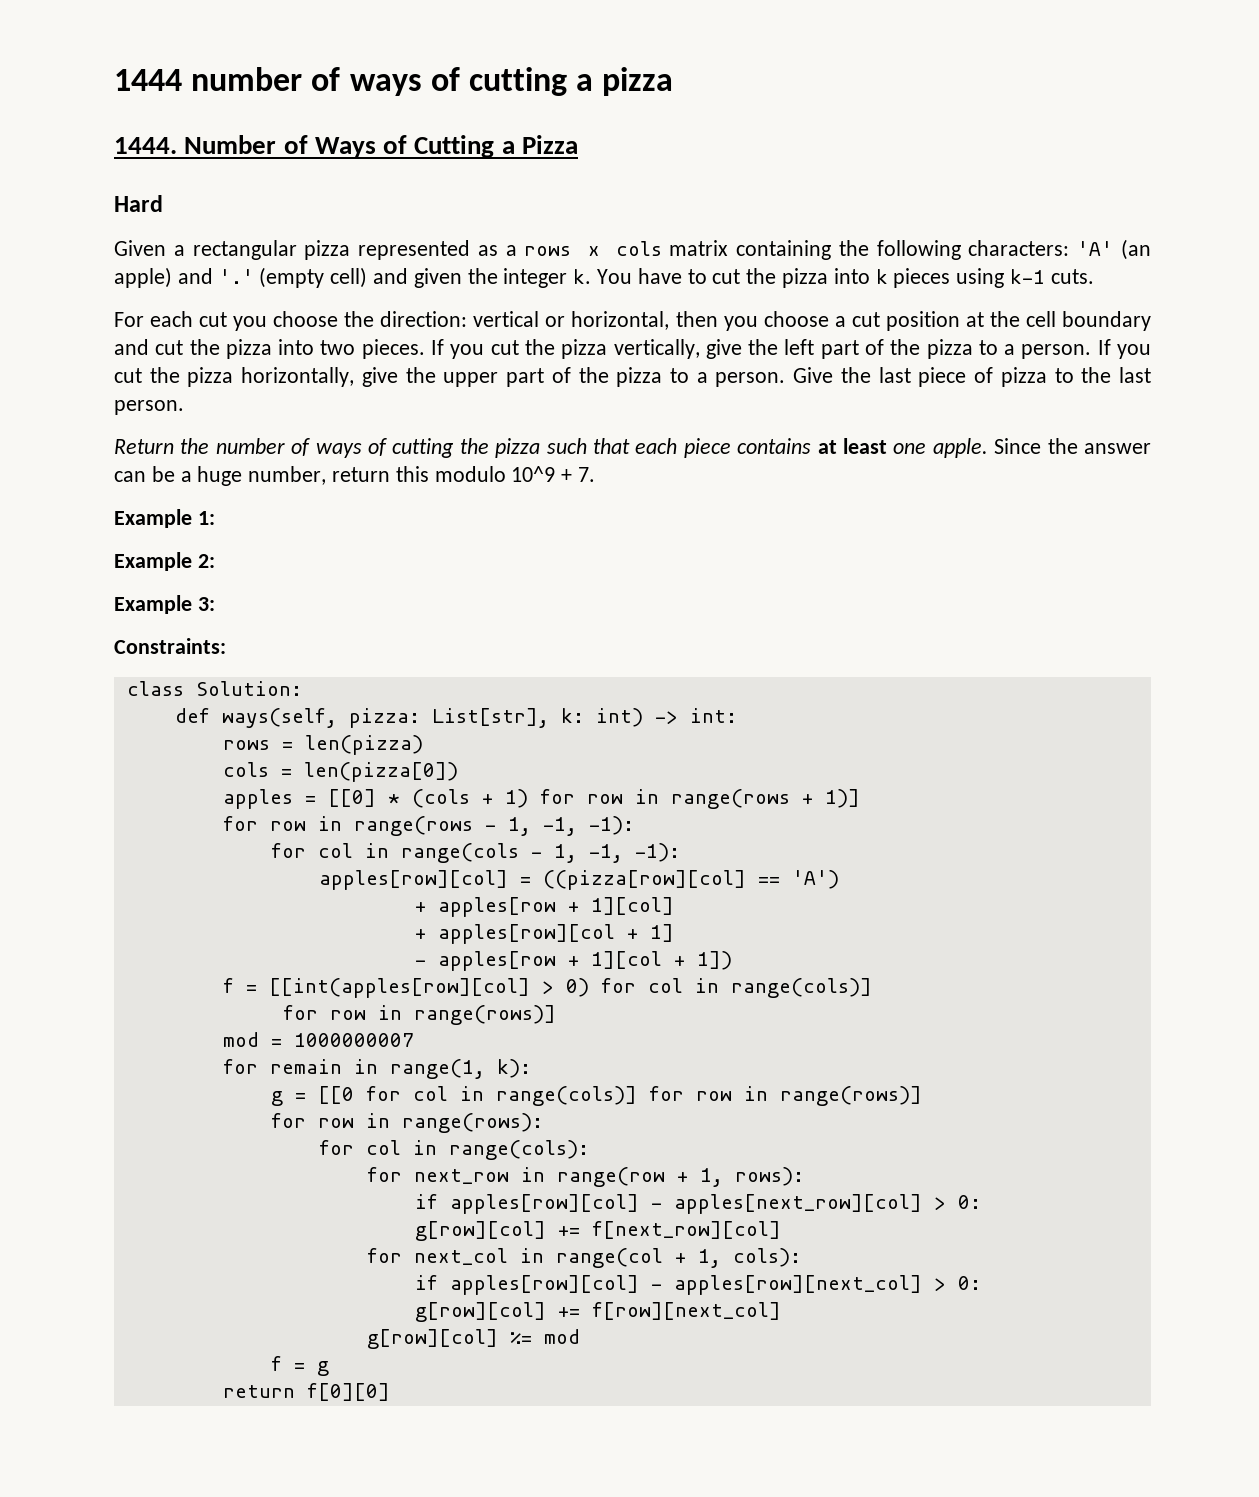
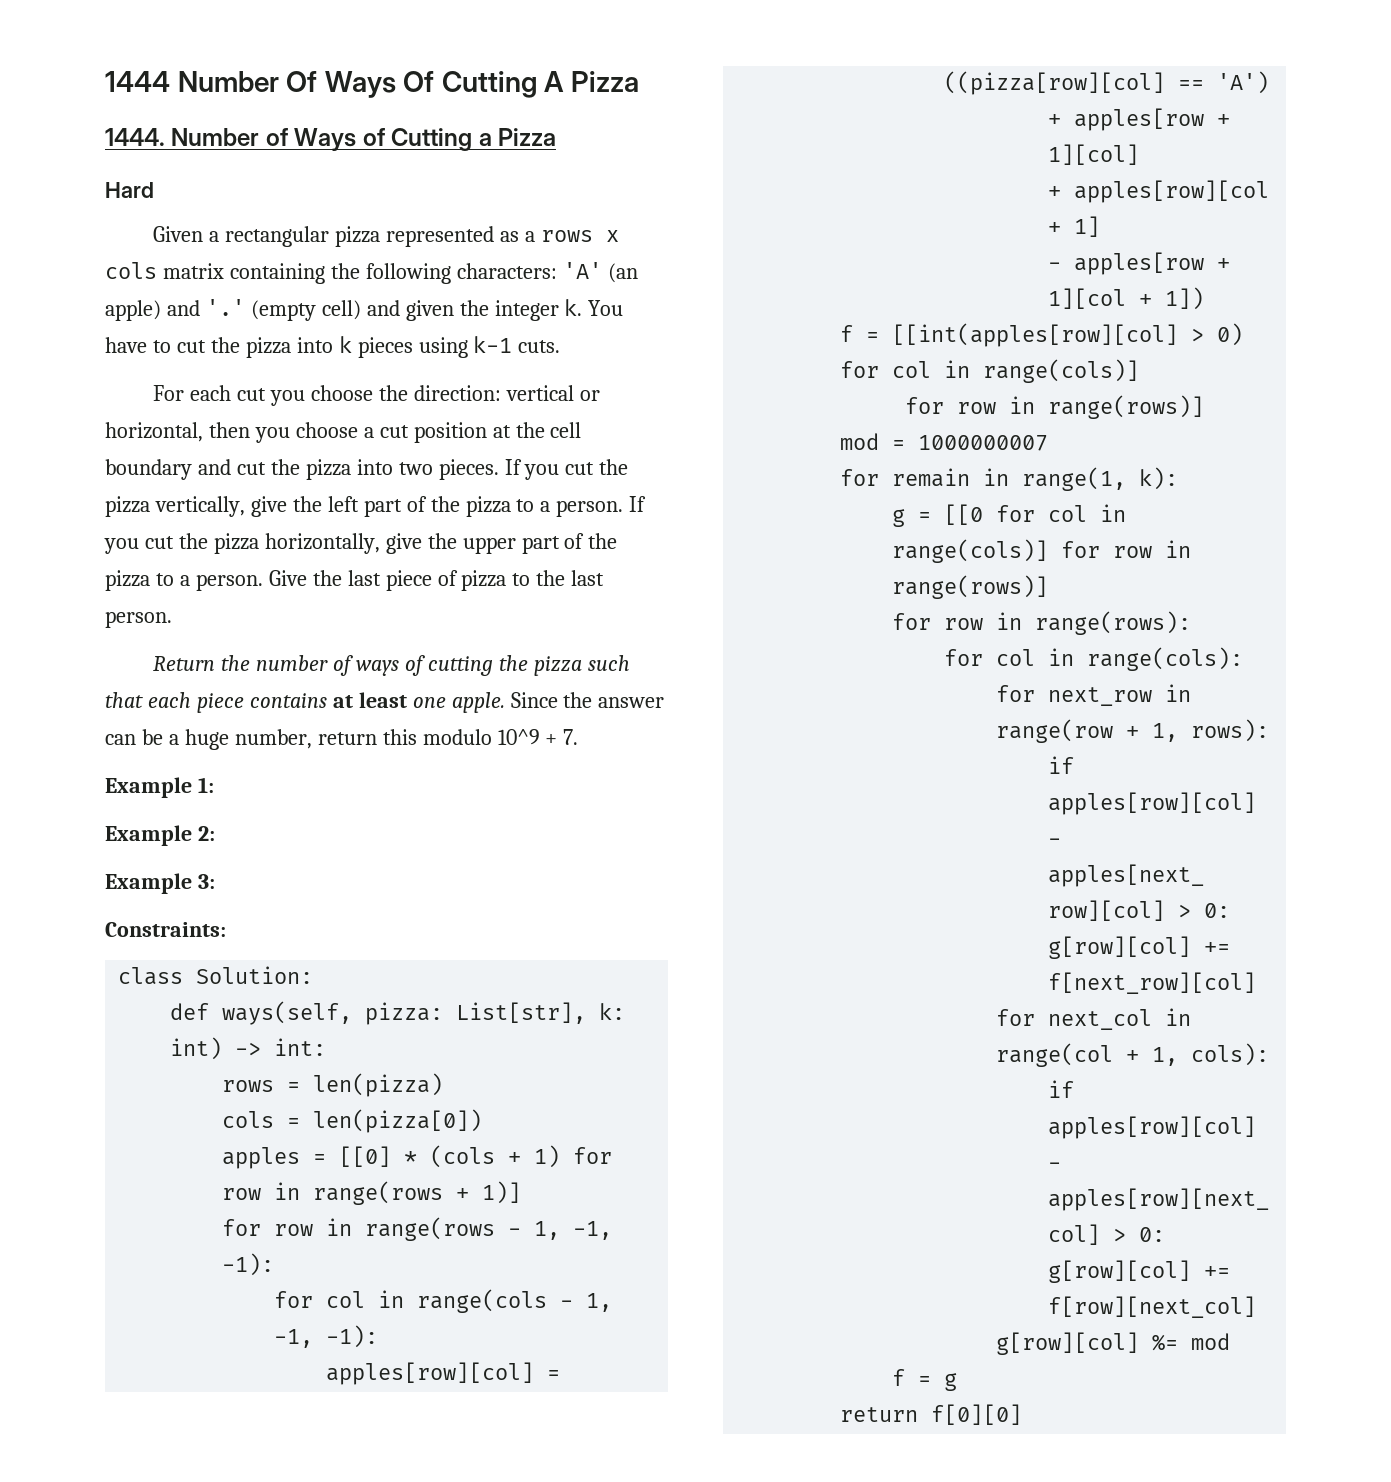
[191,67,674,96] number of ways of cutting a pizza -> [177,71,639,98] Number Of Ways Of Cutting A Pizza

